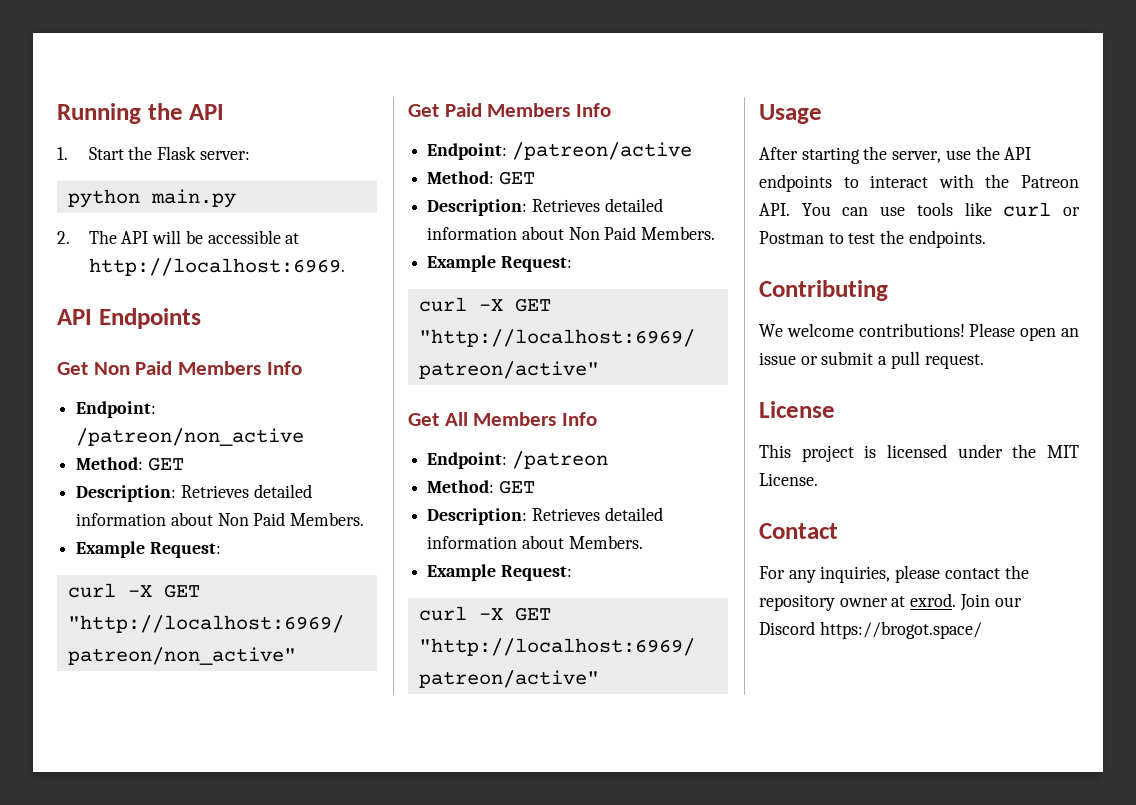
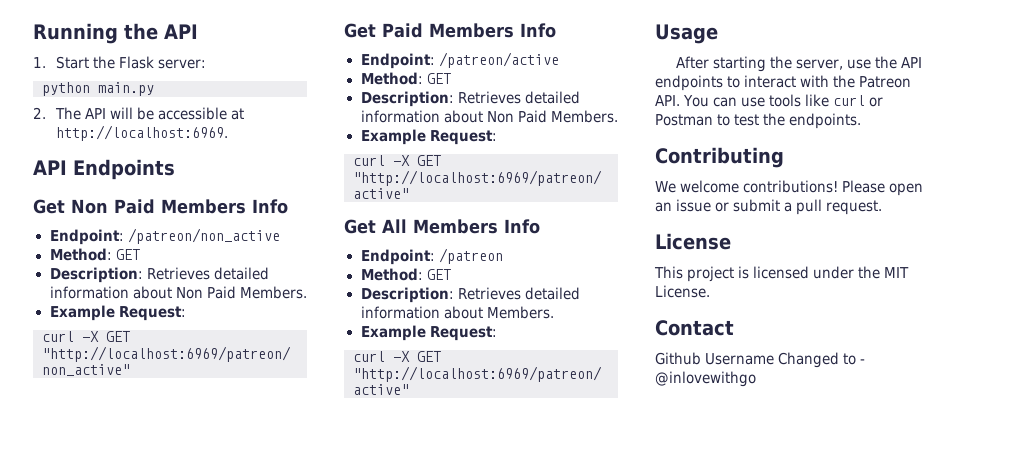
[759,565,1029,583] [759,593,1022,611] [759,621,982,639] For any inquiries, please contact the repository owner at exrod. Join our Discord https://brogot.space/ -> [655,352,866,368] [655,371,756,387] Github Username Changed to - @inlovewithgo

